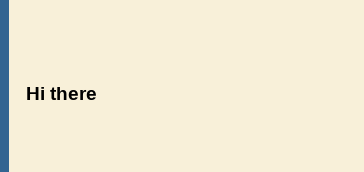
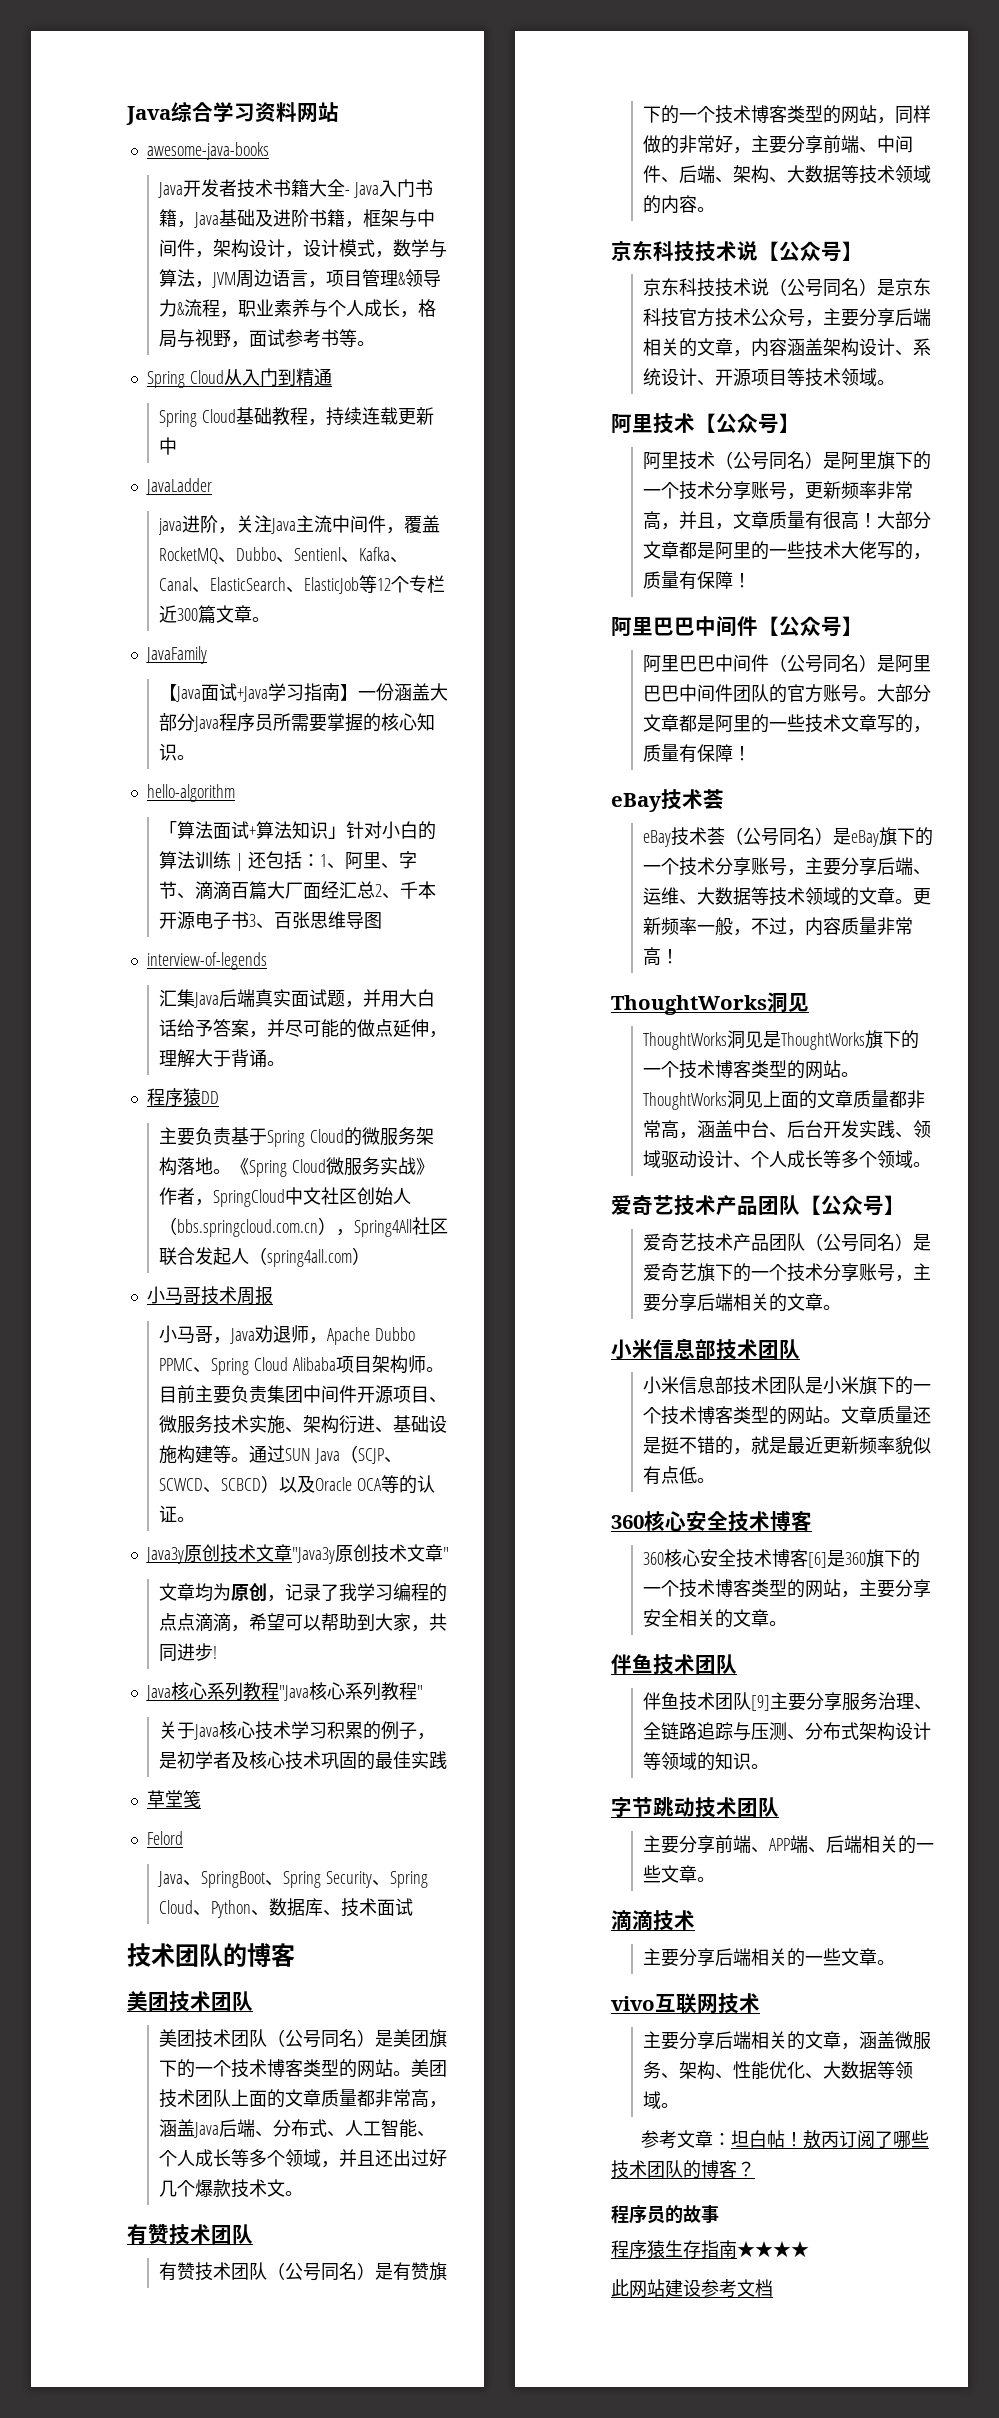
[26,87,98,100] Hi there -> [126,102,339,125] [146,142,269,160] [158,179,434,198] [159,209,436,228] [159,239,448,258] [159,269,442,288] [159,299,437,318] [159,329,376,348] [146,368,332,388] [159,407,435,427] [159,437,178,455] [145,478,212,495] [158,515,441,535] [159,547,409,564] [159,575,446,594] [159,605,271,624] [145,646,207,664] [159,683,449,702] [159,713,436,732] [159,743,196,761] [146,784,235,802] [159,821,437,840] [159,851,417,871] [159,881,437,900] [159,911,383,930] [146,952,267,970] [159,989,436,1008] [159,1019,448,1038] [159,1049,286,1068] [146,1088,219,1107] [159,1127,435,1147] [159,1157,435,1177] [159,1187,412,1207] [159,1217,449,1237] [159,1247,371,1267] [146,1286,273,1305] [159,1325,416,1345] [159,1355,444,1375] [159,1385,448,1404] [159,1415,448,1434] [159,1445,403,1464] [159,1475,436,1494] [159,1505,196,1523] [145,1544,449,1564] [159,1583,448,1602] [159,1613,448,1632] [159,1643,218,1662] [145,1682,423,1701] [159,1721,436,1740] [159,1751,448,1770] [146,1790,201,1808] [146,1831,183,1845] [158,1871,429,1888] [159,1898,414,1918] [127,1943,295,1967] [127,1991,253,2012] [159,2029,448,2048] [159,2059,448,2078] [159,2089,448,2108] [159,2119,436,2138] [159,2149,448,2168] [159,2179,304,2198] [127,2224,253,2245] [159,2262,448,2281] [643,105,932,124] [643,135,914,154] [643,165,932,184] [643,195,716,214] [611,240,863,262] [643,278,932,297] [643,308,932,327] [643,338,932,357] [643,368,896,387] [611,413,800,434] [643,451,932,470] [643,481,914,500] [643,511,932,530] [643,541,932,560] [643,571,752,590] [611,616,863,637] [643,654,932,673] [643,684,932,703] [643,714,932,733] [643,744,752,763] [611,789,724,812] [643,827,934,847] [643,857,932,876] [643,887,932,906] [643,917,914,936] [643,947,680,966] [611,992,809,1015] [643,1030,920,1050] [643,1060,860,1079] [643,1090,926,1110] [643,1120,932,1139] [643,1150,932,1168] [611,1195,905,1216] [643,1233,932,1252] [643,1263,932,1282] [643,1293,842,1312] [611,1338,800,1360] [643,1376,932,1395] [643,1406,932,1425] [643,1436,932,1455] [643,1466,716,1485] [611,1511,812,1532] [643,1549,921,1568] [643,1579,932,1598] [643,1609,788,1628] [611,1654,737,1675] [643,1692,933,1711] [643,1722,932,1741] [643,1752,770,1771] [611,1797,779,1818] [643,1835,935,1854] [643,1865,716,1883] [611,1910,695,1931] [643,1948,896,1967] [611,1993,760,2014] [643,2031,932,2050] [643,2061,914,2080] [643,2091,680,2109] [641,2129,930,2149] [611,2160,755,2179] [611,2205,719,2224] [611,2240,809,2259] [611,2279,773,2298] Java综合学习资料网站 // awesome-java-books // Java开发者技术书籍大全- Java入门书籍，Java基础及进阶书籍，框架与中间件，架构设计，设计模式，数学与算法，JVM周边语言，项目管理&领导力&流程，职业素养与个人成长，格局与视野，面试参考书等。 // Spring Cloud从入门到精通 // Spring Cloud基础教程，持续连载更新中 // JavaLadder // java进阶，关注Java主流中间件，覆盖RocketMQ、Dubbo、Sentienl、Kafka、Canal、ElasticSearch、ElasticJob等12个专栏近300篇文章。 // JavaFamily // 【Java面试+Java学习指南】一份涵盖大部分Java程序员所需要掌握的核心知识。 // hello-algorithm // 「算法面试+算法知识」针对小白的算法训练 | 还包括：1、阿里、字节、滴滴百篇大厂面经汇总2、千本开源电子书3、百张思维导图 // interview-of-legends // 汇集Java后端真实面试题，并用大白话给予答案，并尽可能的做点延伸，理解大于背诵。 // 程序猿DD // 主要负责基于Spring Cloud的微服务架构落地。《Spring Cloud微服务实战》作者，SpringCloud中文社区创始人（bbs.springcloud.com.cn），Spring4All社区联合发起人（spring4all.com） // 小马哥技术周报 // 小马哥，Java劝退师，Apache Dubbo PPMC、Spring Cloud Alibaba项目架构师。目前主要负责集团中间件开源项目、微服务技术实施、架构衍进、基础设施构建等。通过SUN Java（SCJP、SCWCD、SCBCD）以及Oracle OCA等的认证。 // Java3y原创技术文章"Java3y原创技术文章" // 文章均为原创，记录了我学习编程的点点滴滴，希望可以帮助到大家，共同进步! // Java核心系列教程"Java核心系列教程" // 关于Java核心技术学习积累的例子，是初学者及核心技术巩固的最佳实践 // 草堂笺 // Felord // Java、SpringBoot、Spring Security、Spring Cloud、Python、数据库、技术面试 // 技术团队的博客 // 美团技术团队 // 美团技术团队（公号同名）是美团旗下的一个技术博客类型的网站。美团技术团队上面的文章质量都非常高，涵盖Java后端、分布式、人工智能、个人成长等多个领域，并且还出过好几个爆款技术文。 // 有赞技术团队 // 有赞技术团队（公号同名）是有赞旗下的一个技术博客类型的网站，同样做的非常好，主要分享前端、中间件、后端、架构、大数据等技术领域的内容。 // 京东科技技术说【公众号】 // 京东科技技术说（公号同名）是京东科技官方技术公众号，主要分享后端相关的文章，内容涵盖架构设计、系统设计、开源项目等技术领域。 // 阿里技术【公众号】 // 阿里技术（公号同名）是阿里旗下的一个技术分享账号，更新频率非常高，并且，文章质量有很高！大部分文章都是阿里的一些技术大佬写的，质量有保障！ // 阿里巴巴中间件【公众号】 // 阿里巴巴中间件（公号同名）是阿里巴巴中间件团队的官方账号。大部分文章都是阿里的一些技术文章写的，质量有保障！ // eBay技术荟 // eBay技术荟（公号同名）是eBay旗下的一个技术分享账号，主要分享后端、运维、大数据等技术领域的文章。更新频率一般，不过，内容质量非常高！ // ThoughtWorks洞见 // ThoughtWorks洞见是ThoughtWorks旗下的一个技术博客类型的网站。ThoughtWorks洞见上面的文章质量都非常高，涵盖中台、后台开发实践、领域驱动设计、个人成长等多个领域。 // 爱奇艺技术产品团队【公众号】 // 爱奇艺技术产品团队（公号同名）是爱奇艺旗下的一个技术分享账号，主要分享后端相关的文章。 // 小米信息部技术团队 // 小米信息部技术团队是小米旗下的一个技术博客类型的网站。文章质量还是挺不错的，就是最近更新频率貌似有点低。 // 360核心安全技术博客 // 360核心安全技术博客[6]是360旗下的一个技术博客类型的网站，主要分享安全相关的文章。 // 伴鱼技术团队 // 伴鱼技术团队[9]主要分享服务治理、全链路追踪与压测、分布式架构设计等领域的知识。 // 字节跳动技术团队 // 主要分享前端、APP端、后端相关的一些文章。 // 滴滴技术 // 主要分享后端相关的一些文章。 // vivo互联网技术 // 主要分享后端相关的文章，涵盖微服务、架构、性能优化、大数据等领域。 // 参考文章：坦白帖！敖丙订阅了哪些技术团队的博客？ // 程序员的故事 // 程序猿生存指南★★★★ // 此网站建设参考文档

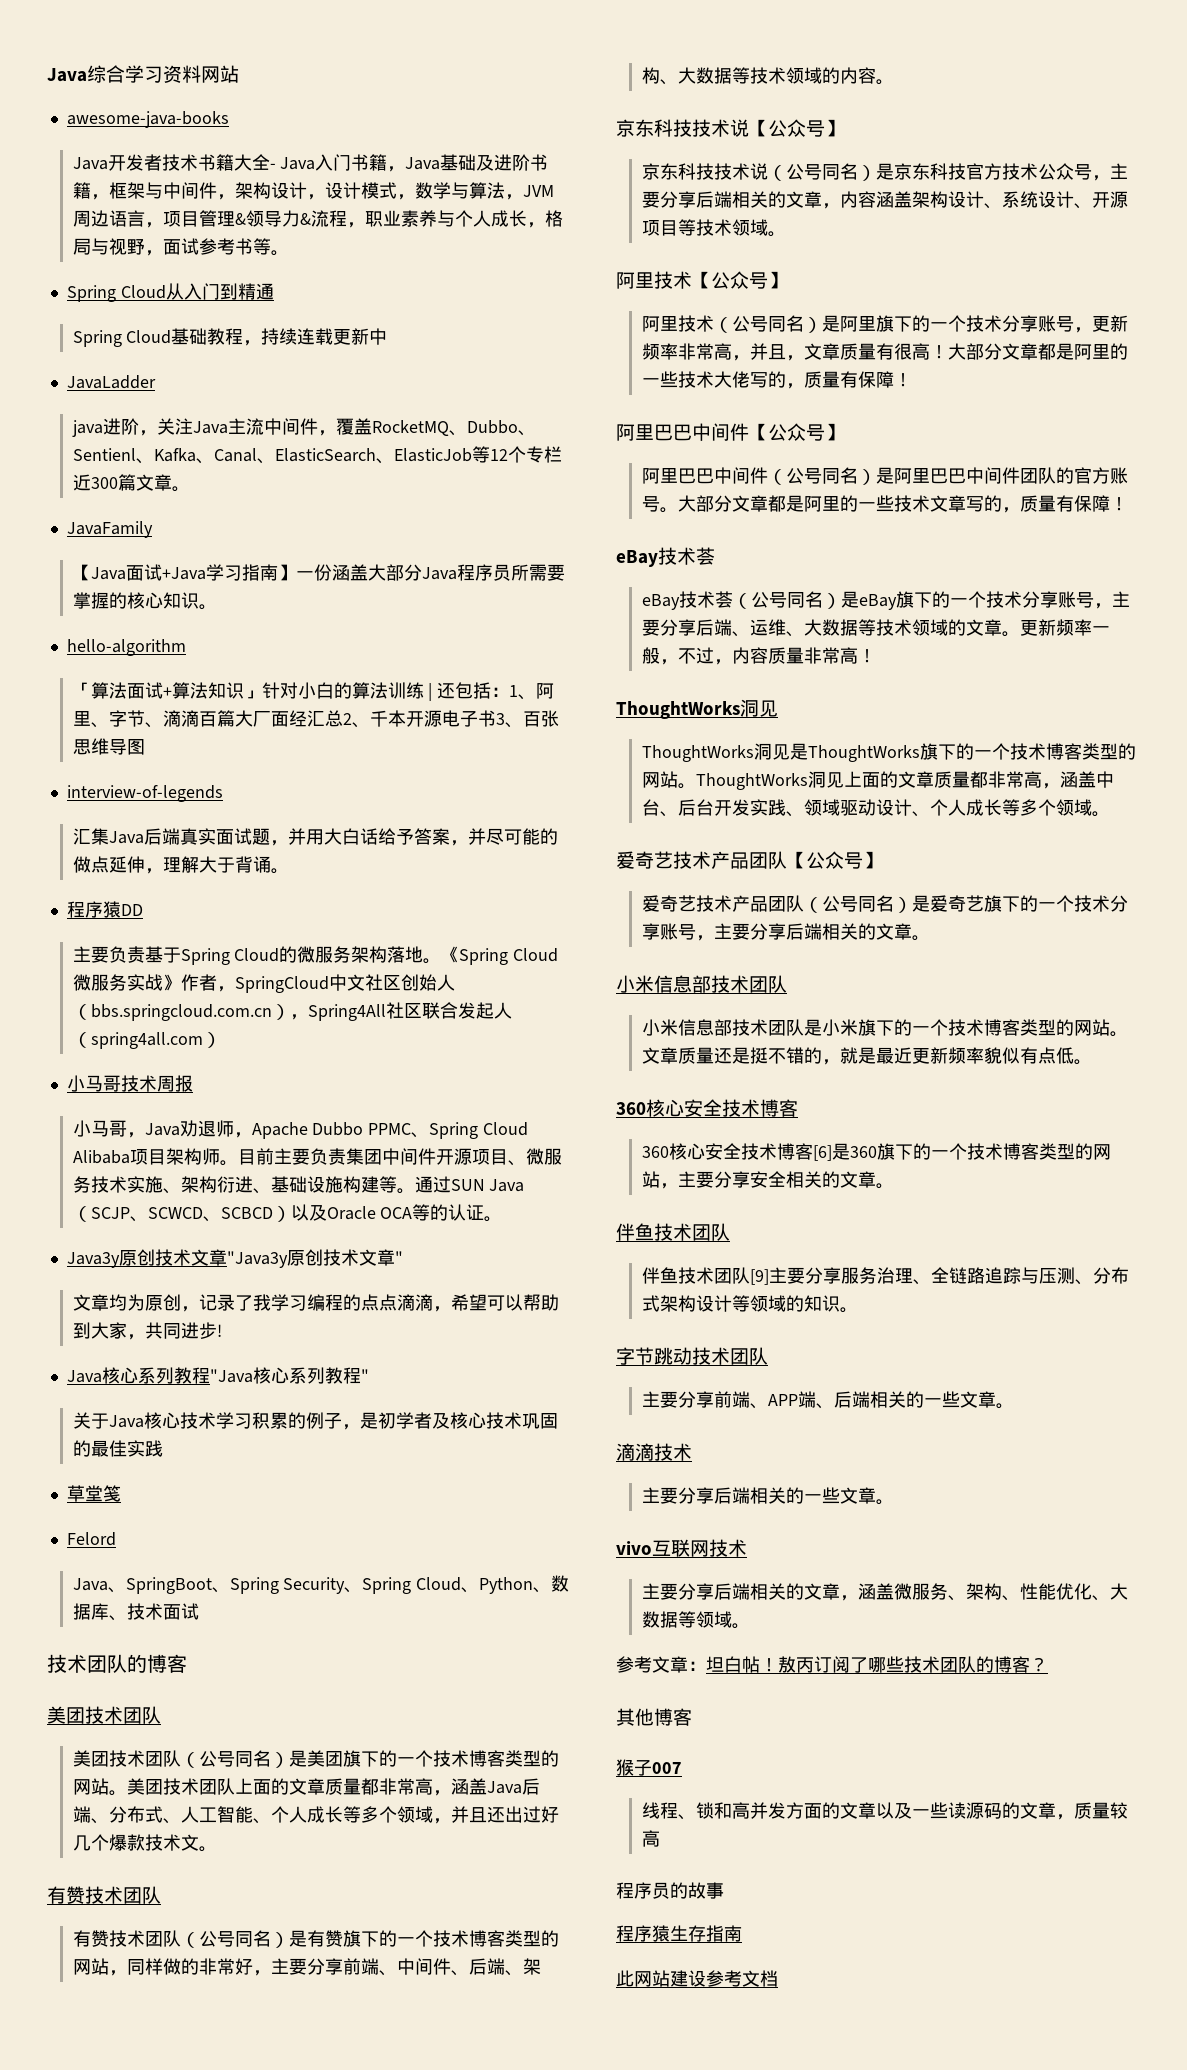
(755, 2169) none -> [616,1708,692,1726] [616,1759,682,1776] [641,1802,1128,1820] [641,1830,660,1847] // 其他博客 // 猴子007 // 线程、锁和高并发方面的文章以及一些读源码的文章，质量较高
[737,2241,809,2257] ★★★★ -> (742, 1933) none

